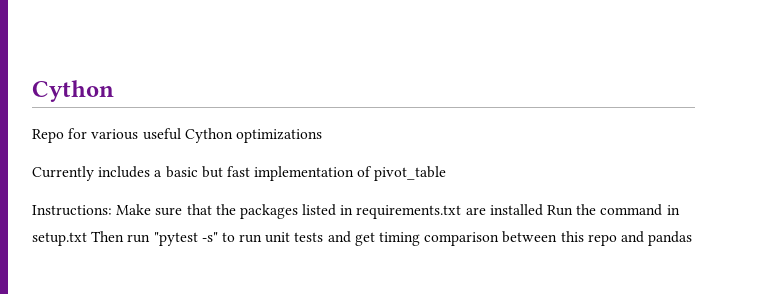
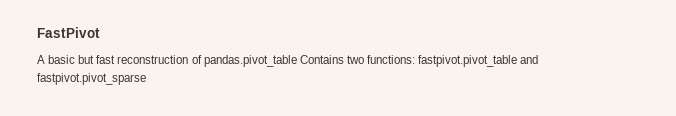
[32,80,114,102] [32,128,322,143] [32,166,447,181] [32,204,680,219] [32,231,693,246] Cython // Repo for various useful Cython optimizations // Currently includes a basic but fast implementation of pivot_table // Instructions: Make sure that the packages listed in requirements.txt are installed Run the command in setup.txt Then run "pytest -s" to run unit tests and get timing comparison between this repo and pandas -> [37,27,100,38] [37,55,539,67] [37,73,146,85] FastPivot // A basic but fast reconstruction of pandas.pivot_table Contains two functions: fastpivot.pivot_table and fastpivot.pivot_sparse

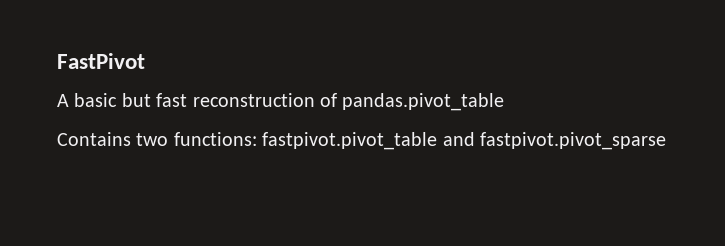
(297, 61) none -> (505, 102) //

